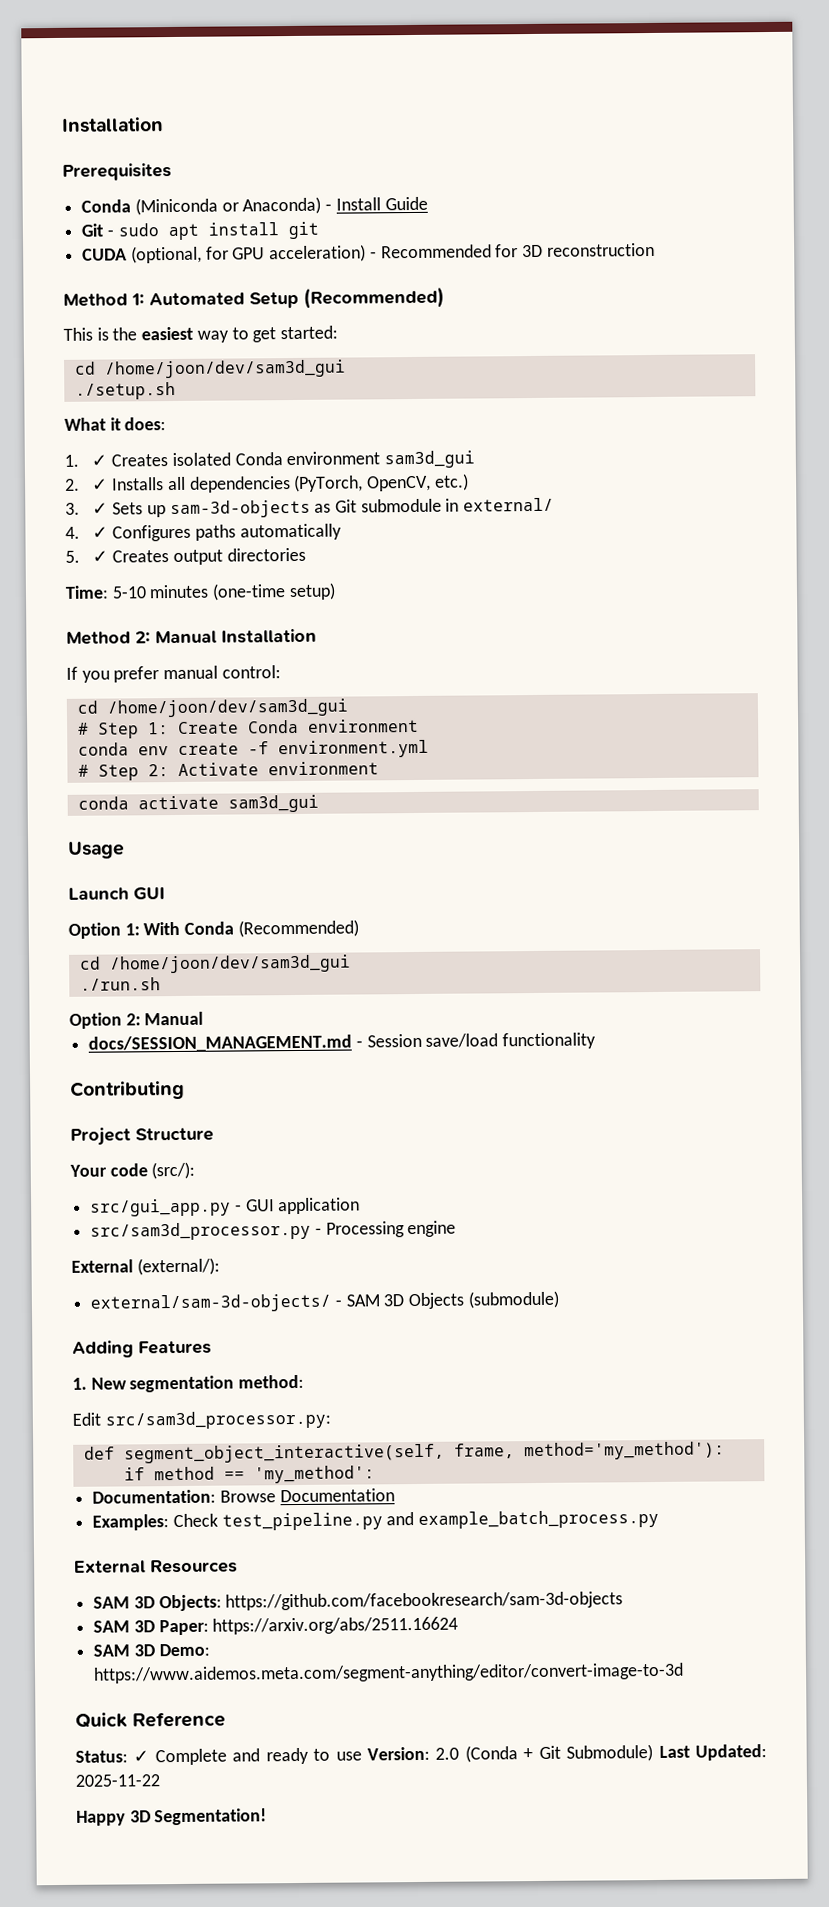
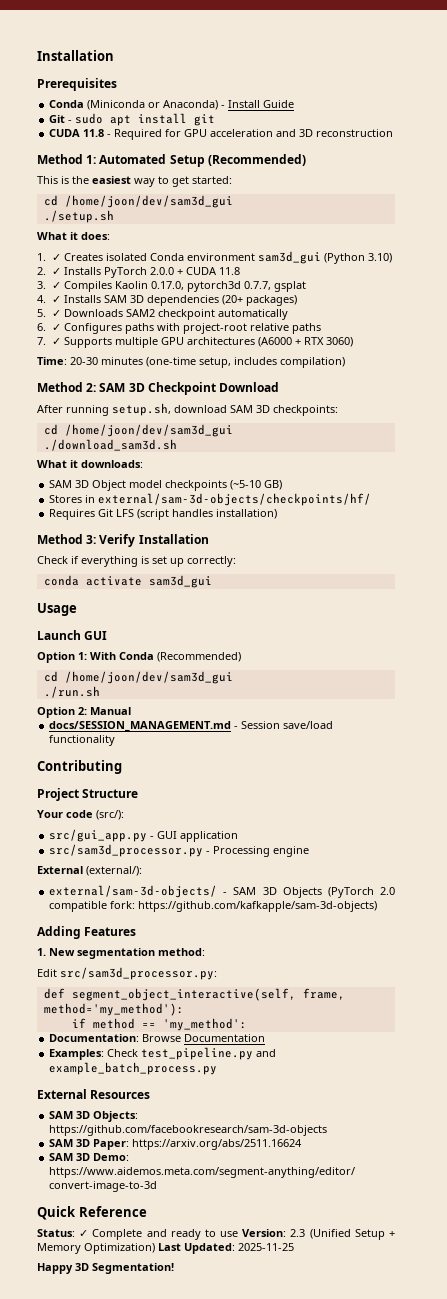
[130,244,519,264] (optional, for GPU acceleration) - Recommended for -> [83,129,297,140] 11.8 - Required for GPU acceleration and
(476, 459) none -> [323,253,392,264] (Python 3.10)
[166,473,469,493] [65,497,555,519] [65,523,342,542] [65,547,306,566] all dependencies (PyTorch, OpenCV, etc.) // 3. ✓ Sets up sam-3d-objects as Git submodule in external/ // 4. ✓ Configures paths automatically // 5. ✓ Creates output directories -> [103,267,240,278] [37,281,306,292] [37,295,297,306] [37,309,288,320] [37,323,321,334] [37,337,353,348] PyTorch 2.0.0 + CUDA 11.8 // 3. ✓ Compiles Kaolin 0.17.0, pytorch3d 0.7.7, gsplat // 4. ✓ Installs SAM 3D dependencies (20+ packages) // 5. ✓ Downloads SAM2 checkpoint automatically // 6. ✓ Configures paths with project-root relative paths // 7. ✓ Supports multiple GPU architectures (A6000 + RTX 3060)
[111,586,147,599] 5-10 -> [70,357,98,365] 20-30
[288,582,336,601] setup) -> [199,357,345,368] setup, includes compilation)
[155,628,317,644] [66,665,281,683] [76,698,349,718] [77,718,419,739] [77,739,429,759] [77,761,379,781] Manual Installation // If you prefer manual control: // cd /home/joon/dev/sam3d_gui // # Step 1: Create Conda environment // conda env create -f environment.yml // # Step 2: Activate environment -> [99,382,280,395] [37,403,338,416] [43,424,233,437] [43,439,177,451] [37,460,143,468] [49,480,283,491] [49,493,372,506] [49,509,278,520] [37,534,209,547] [37,556,236,567] SAM 3D Checkpoint Download // After running setup.sh, download SAM 3D checkpoints: // cd /home/joon/dev/sam3d_gui // ./download_sam3d.sh // What it downloads: // SAM 3D Object model checkpoints (~5-10 GB) // Stores in external/sam-3d-objects/checkpoints/hf/ // Requires Git LFS (script handles installation) // Method 3: Verify Installation // Check if everything is set up correctly:
[467,1290,559,1309] (submodule) -> [327,887,395,898] [49,901,378,912] (PyTorch 2.0 compatible fork: https://github.com/kafkapple/sam-3d-objects)
[435,1744,654,1763] 2.0 (Conda + Git Submodule) -> [290,1229,396,1240] [37,1243,155,1254] 2.3 (Unified Setup + Memory Optimization)
[75,1774,160,1787] 2025-11-22 -> [238,1243,294,1251] 2025-11-25

